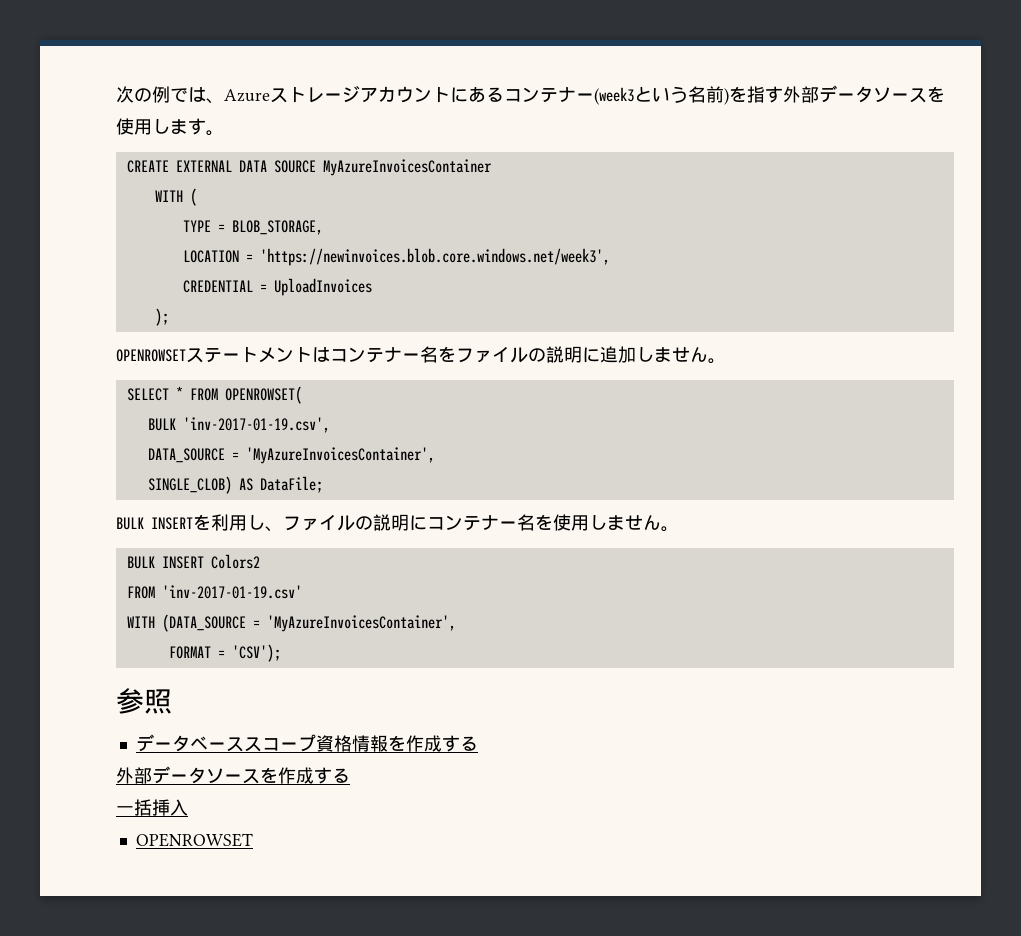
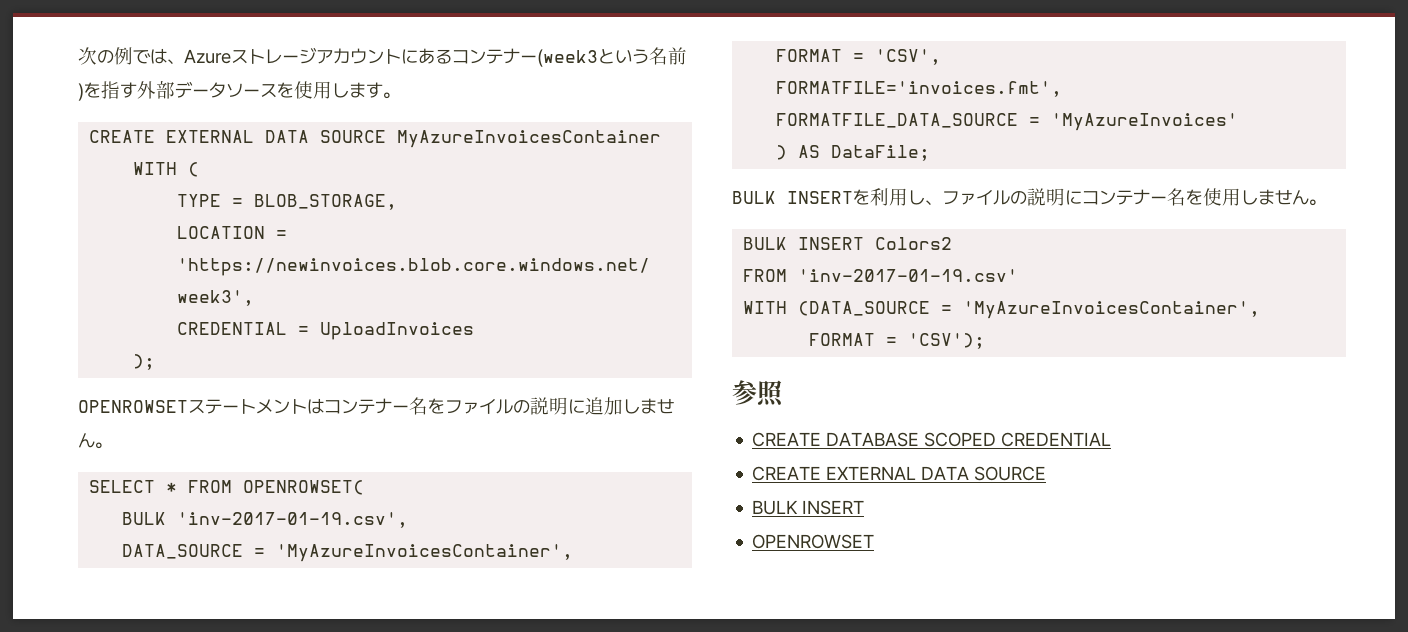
[147,476,232,494] SINGLE_CLOB) -> [776,49,942,65] [776,81,1063,97] [776,113,1239,131] [776,145,788,160] FORMAT = 'CSV', // FORMATFILE='invoices.fmt', // FORMATFILE_DATA_SOURCE = 'MyAzureInvoices' // )
[135,734,478,752] [116,766,350,784] [116,799,188,816] データベーススコープ資格情報を作成する // 外部データソースを作成する // 一括挿入 -> [752,432,1112,447] [752,466,1047,481] [752,500,865,515] CREATE DATABASE SCOPED CREDENTIAL // CREATE EXTERNAL DATA SOURCE // BULK INSERT

